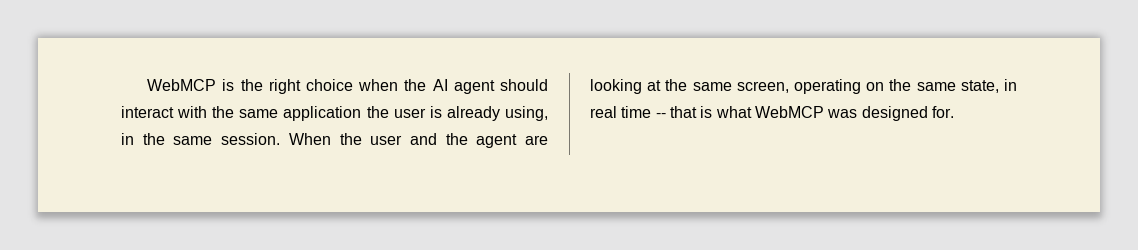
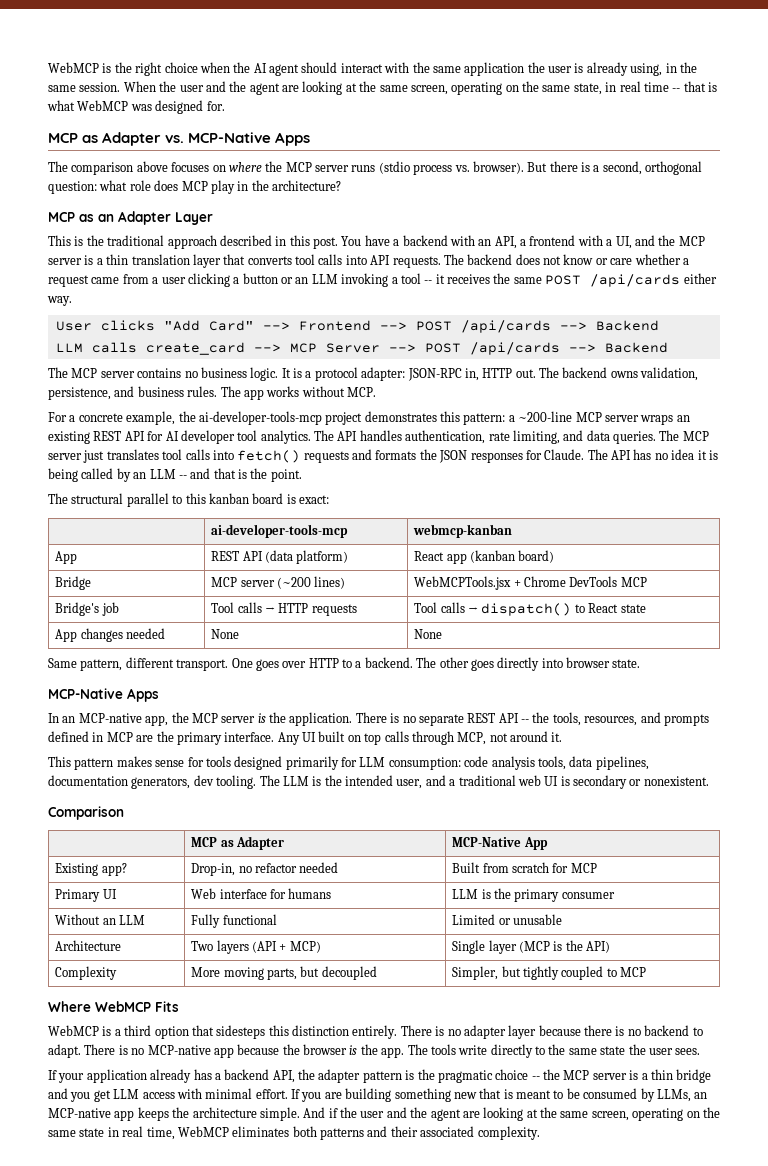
(954, 112) none -> [48,132,311,146] [48,161,703,175] [48,180,341,194] [48,211,213,225] [48,235,705,249] [48,254,689,268] [48,273,717,287] [47,296,72,306] [55,320,659,333] [55,342,668,355] [48,367,699,381] [48,386,376,400] [48,411,690,425] [48,430,709,444] [48,449,718,463] [48,468,302,482] [48,493,329,507] [211,524,349,538] [413,524,513,538] [55,551,78,564] [211,550,349,564] [414,550,555,564] [55,576,92,590] [211,576,346,589] [414,576,647,590] [55,602,119,616] [211,602,357,616] [414,602,646,616] [55,628,166,642] [211,629,240,639] [414,629,443,639] [48,657,641,671] [48,688,159,702] [48,712,709,726] [48,731,563,745] [48,756,649,770] [48,775,709,789] [48,806,124,820] [191,836,285,850] [452,837,548,850] [55,863,127,876] [191,862,339,876] [452,862,597,873] [55,889,117,902] [191,888,332,899] [452,888,615,902] [55,914,146,925] [191,914,277,928] [452,914,563,925] [55,940,122,951] [191,940,321,954] [452,940,611,954] [55,966,118,980] [191,966,377,980] [452,966,647,980] [48,1001,179,1012] [48,1025,703,1039] [48,1044,701,1058] [48,1069,712,1083] [48,1088,708,1102] [48,1107,720,1121] [48,1126,540,1140] // MCP as Adapter vs. MCP-Native Apps // The comparison above focuses on where the MCP server runs (stdio process vs. browser). But there is a second, orthogonal question: what role does MCP play in the architecture? // MCP as an Adapter Layer // This is the traditional approach described in this post. You have a backend with an API, a frontend with a UI, and the MCP server is a thin translation layer that converts tool calls into API requests. The backend does not know or care whether a request came from a user clicking a button or an LLM invoking a tool -- it receives the same POST /api/cards either way. // User clicks "Add Card" --> Frontend --> POST /api/cards --> Backend // LLM calls create_card --> MCP Server --> POST /api/cards --> Backend // The MCP server contains no business logic. It is a protocol adapter: JSON-RPC in, HTTP out. The backend owns validation, persistence, and business rules. The app works without MCP. // For a concrete example, the ai-developer-tools-mcp project demonstrates this pattern: a ~200-line MCP server wraps an existing REST API for AI developer tool analytics. The API handles authentication, rate limiting, and data queries. The MCP server just translates tool calls into fetch() requests and formats the JSON responses for Claude. The API has no idea it is being called by an LLM -- and that is the point. // The structural parallel to this kanban board is exact: // | ai-developer-tools-mcp | webmcp-kanban // App | REST API (data platform) | React app (kanban board) // Bridge | MCP server (~200 lines) | WebMCPTools.jsx + Chrome DevTools MCP // Bridge's job | Tool calls → HTTP requests | Tool calls → dispatch() to React state // App changes needed | None | None // Same pattern, different transport. One goes over HTTP to a backend. The other goes directly into browser state. // MCP-Native Apps // In an MCP-native app, the MCP server is the application. There is no separate REST API -- the tools, resources, and prompts defined in MCP are the primary interface. Any UI built on top calls through MCP, not around it. // This pattern makes sense for tools designed primarily for LLM consumption: code analysis tools, data pipelines, documentation generators, dev tooling. The LLM is the intended user, and a traditional web UI is secondary or nonexistent. // Comparison // | MCP as Adapter | MCP-Native App // Existing app? | Drop-in, no refactor needed | Built from scratch for MCP // Primary UI | Web interface for humans | LLM is the primary consumer // Without an LLM | Fully functional | Limited or unusable // Architecture | Two layers (API + MCP) | Single layer (MCP is the API) // Complexity | More moving parts, but decoupled | Simpler, but tightly coupled to MCP // Where WebMCP Fits // WebMCP is a third option that sidesteps this distinction entirely. There is no adapter layer because there is no backend to adapt. There is no MCP-native app because the browser is the app. The tools write directly to the same state the user sees. // If your application already has a backend API, the adapter pattern is the pragmatic choice -- the MCP server is a thin bridge and you get LLM access with minimal effort. If you are building something new that is meant to be consumed by LLMs, an MCP-native app keeps the architecture simple. And if the user and the agent are looking at the same screen, operating on the same state in real time, WebMCP eliminates both patterns and their associated complexity.

